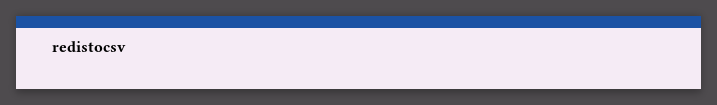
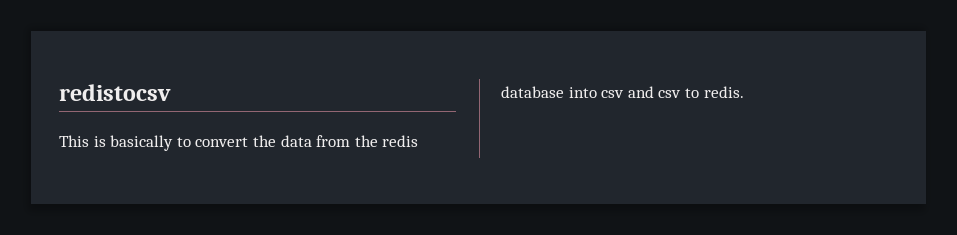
(126, 46) none -> [59,135,419,151] [501,86,744,98] // This is basically to convert the data from the redis database into csv and csv to redis.

